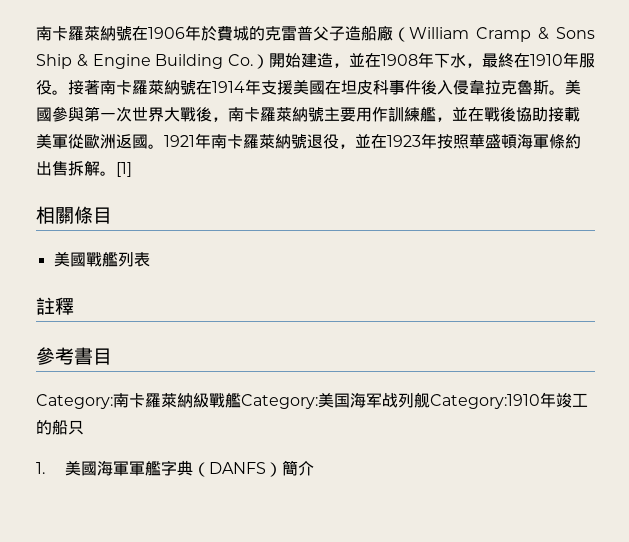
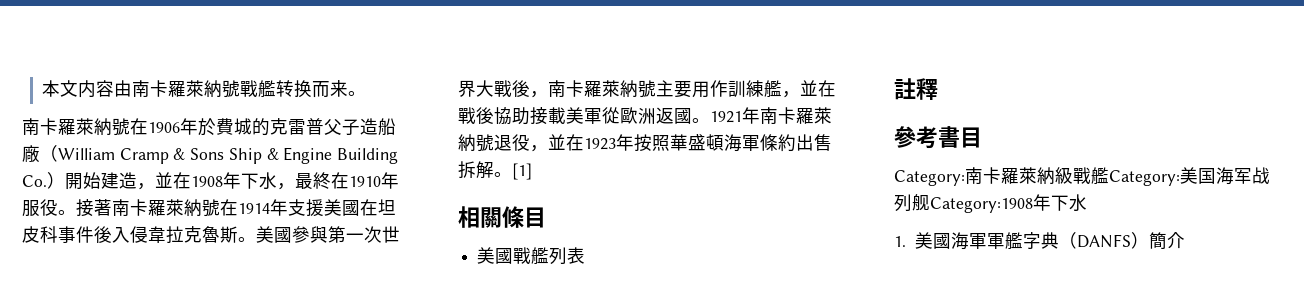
(36, 33) none -> [42,80,367,98] 本文内容由南卡羅萊納號戰艦转换而来。 //
[430,392,588,409] [36,419,84,435] Category:1910年竣工的船只 -> [930,194,1087,213] Category:1908年下水

